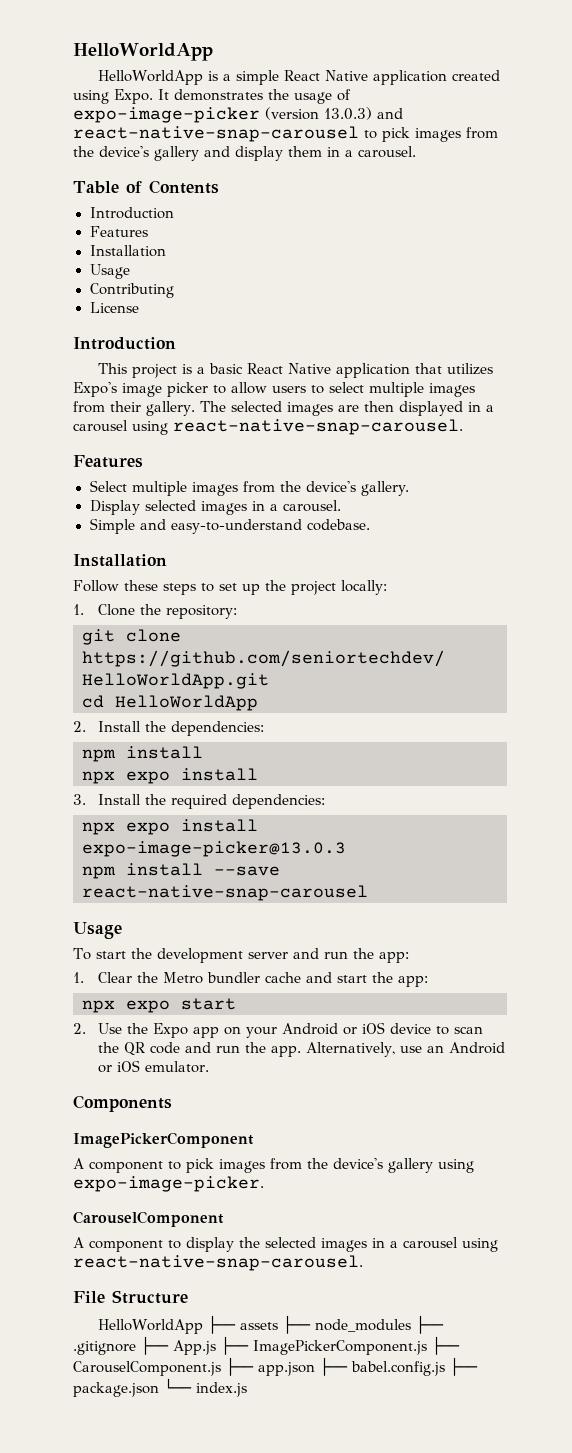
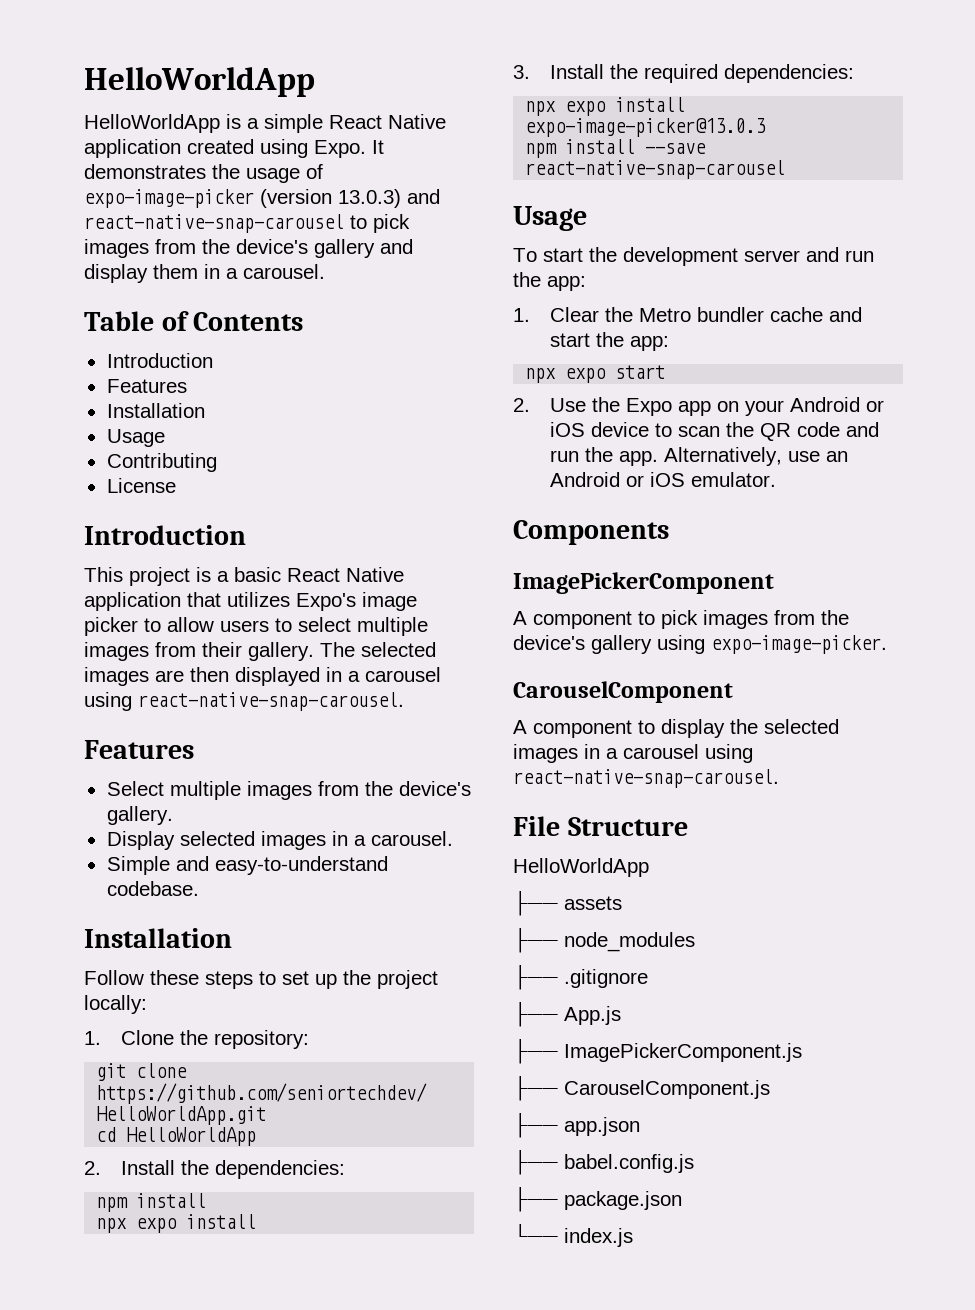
(204, 1326) none -> (649, 867) //
(279, 1326) none -> (622, 903) //
(412, 1325) none -> (695, 942) //
(136, 1348) none -> (648, 978) //
(216, 1347) none -> (621, 1015) //
(427, 1347) none -> (802, 1052) //
(221, 1368) none -> (770, 1089) //
(315, 1369) none -> (640, 1126) //
(445, 1368) none -> (694, 1163) //
(159, 1389) none -> (682, 1200) //

